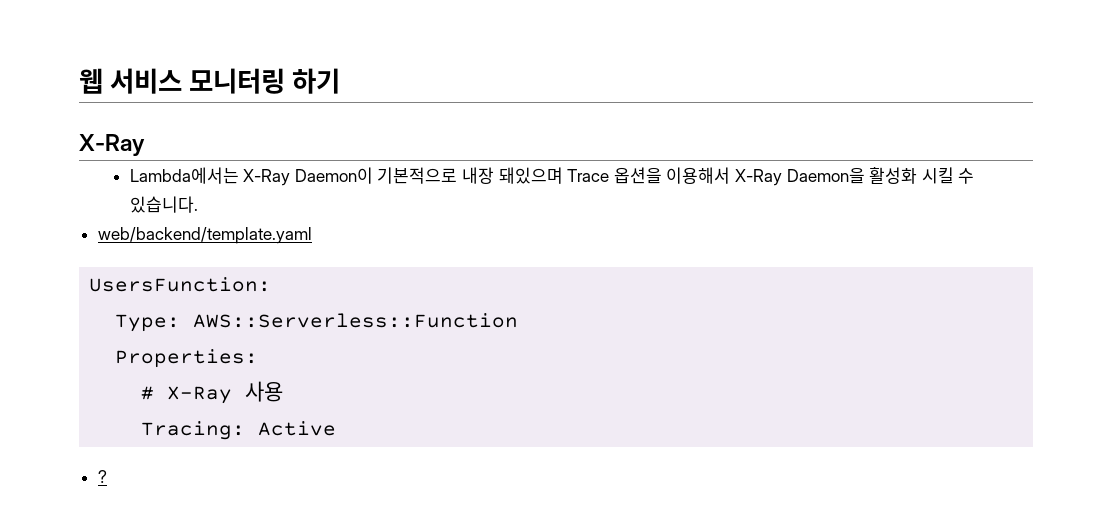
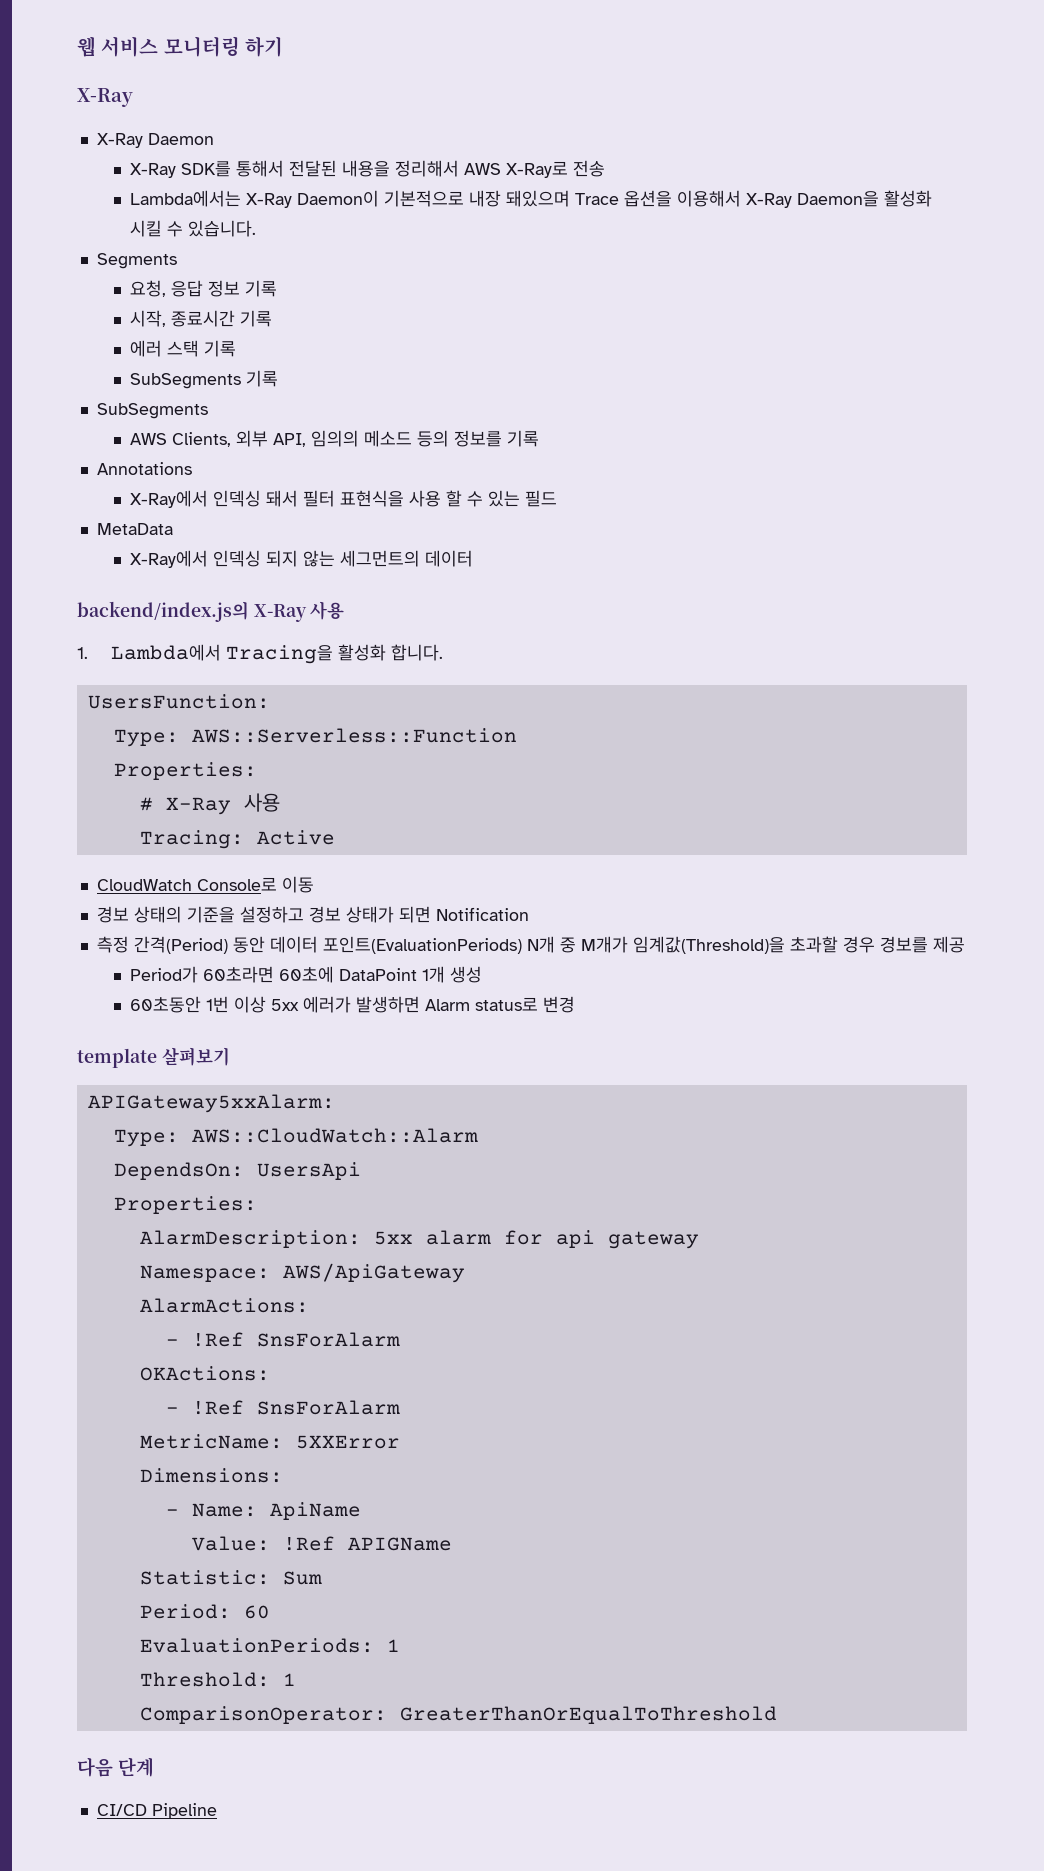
(145, 145) none -> [96,133,214,148] [130,160,606,178] // X-Ray Daemon // X-Ray SDK를 통해서 전달된 내용을 정리해서 AWS X-Ray로 전송
[97,227,312,244] web/backend/template.yaml -> [96,253,177,269] [130,280,278,297] [130,310,273,327] [130,340,237,357] [130,370,279,389] [96,403,208,419] [130,430,540,447] [96,462,192,475] [130,490,558,508] [96,523,173,535] [130,550,474,568] [77,601,345,622] [77,644,443,664] Segments // 요청, 응답 정보 기록 // 시작, 종료시간 기록 // 에러 스택 기록 // SubSegments 기록 // SubSegments // AWS Clients, 외부 API, 임의의 메소드 등의 정보를 기록 // Annotations // X-Ray에서 인덱싱 돼서 필터 표현식을 사용 할 수 있는 필드 // MetaData // X-Ray에서 인덱싱 되지 않는 세그먼트의 데이터 // backend/index.js의 X-Ray 사용 // 1. Lambda에서 Tracing을 활성화 합니다.
[97,470,107,483] ? -> [96,876,314,893] [96,906,529,923] [96,936,965,954] [130,966,483,983] [130,996,576,1013] [77,1047,230,1068] [87,1094,335,1113] [113,1128,478,1147] [113,1162,361,1180] [113,1196,257,1214] [139,1230,699,1249] [139,1263,465,1283] [139,1298,309,1313] [165,1332,400,1347] [139,1366,270,1381] [165,1400,400,1415] [139,1434,400,1449] [139,1468,283,1483] [165,1502,361,1520] [191,1536,452,1551] [139,1570,322,1585] [139,1604,270,1619] [139,1638,400,1653] [139,1672,296,1687] [139,1706,777,1724] [77,1757,154,1777] [96,1803,217,1819] CloudWatch Console로 이동 // 경보 상태의 기준을 설정하고 경보 상태가 되면 Notification // 측정 간격(Period) 동안 데이터 포인트(EvaluationPeriods) N개 중 M개가 임계값(Threshold)을 초과할 경우 경보를 제공 // Period가 60초라면 60초에 DataPoint 1개 생성 // 60초동안 1번 이상 5xx 에러가 발생하면 Alarm status로 변경 // template 살펴보기 // APIGateway5xxAlarm: // Type: AWS::CloudWatch::Alarm // DependsOn: UsersApi // Properties: // AlarmDescription: 5xx alarm for api gateway // Namespace: AWS/ApiGateway // AlarmActions: // - !Ref SnsForAlarm // OKActions: // - !Ref SnsForAlarm // MetricName: 5XXError // Dimensions: // - Name: ApiName // Value: !Ref APIGName // Statistic: Sum // Period: 60 // EvaluationPeriods: 1 // Threshold: 1 // ComparisonOperator: GreaterThanOrEqualToThreshold // 다음 단계 // CI/CD Pipeline

